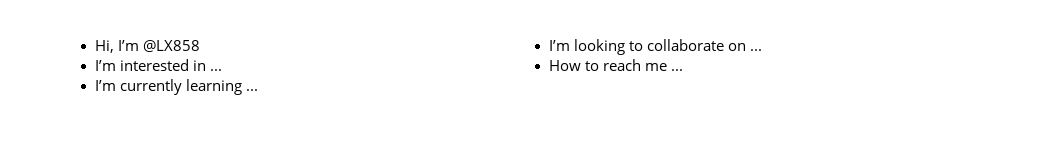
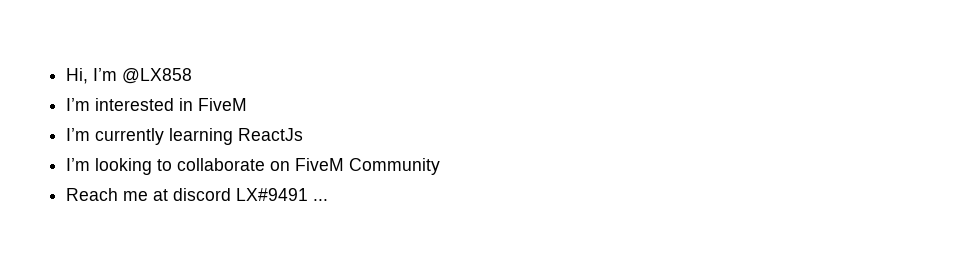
[209,69,222,71] ... -> [198,98,248,111] FiveM
[245,89,258,91] ... -> [238,128,304,141] ReactJs
[749,49,762,51] [548,59,667,71] ... // How to reach me -> [295,158,441,175] [66,188,309,201] FiveM Community // Reach me at discord LX#9491

